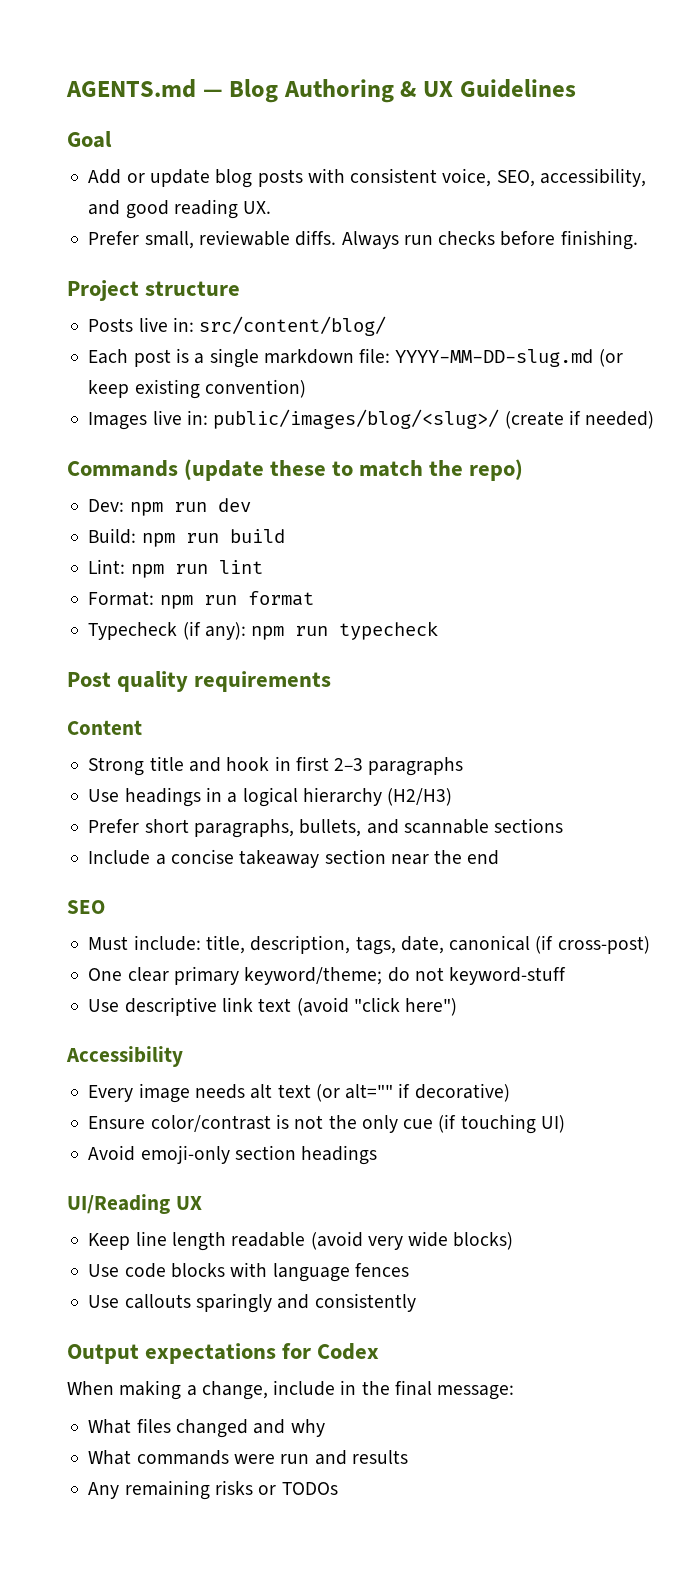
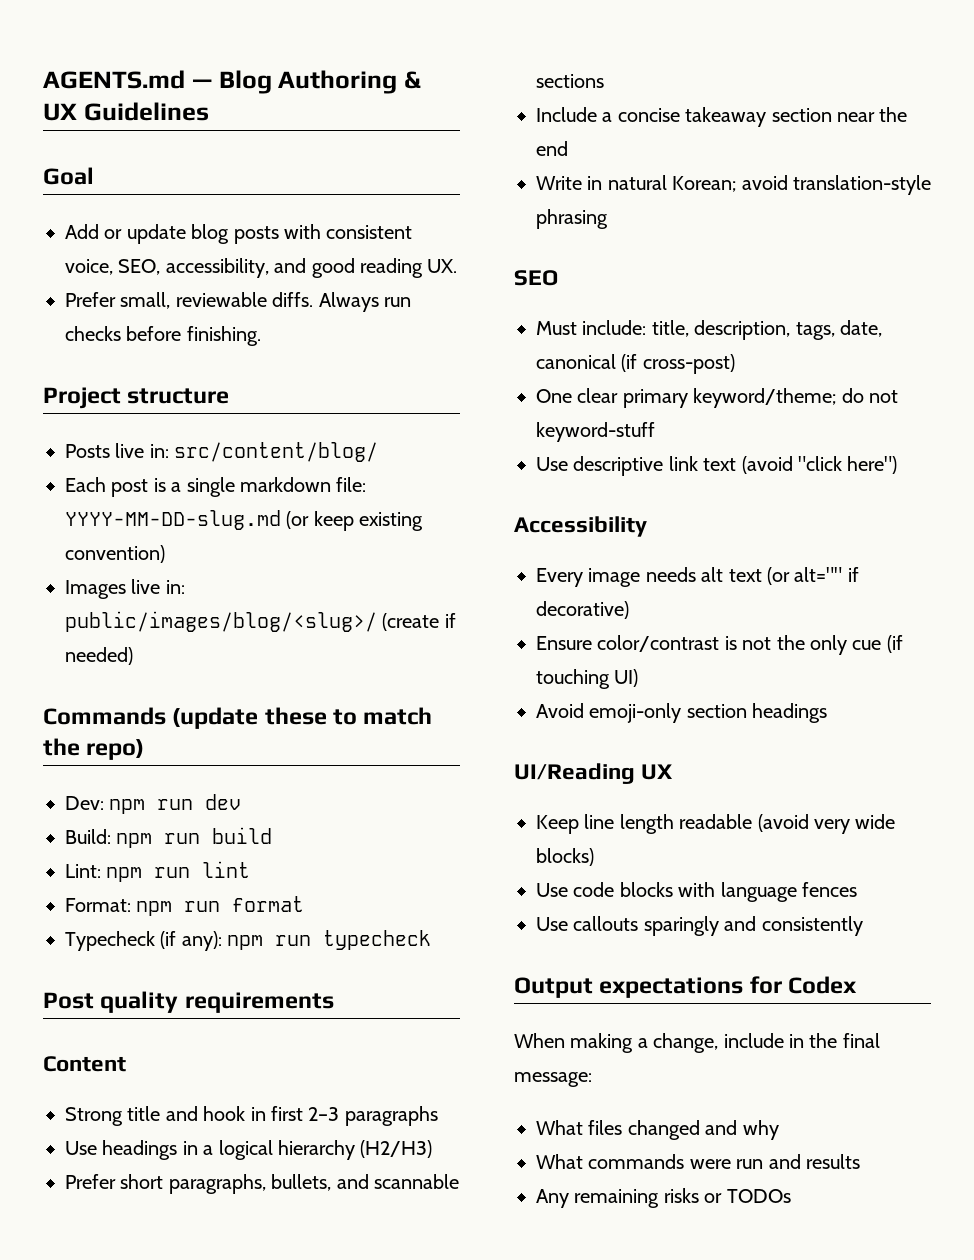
(500, 857) none -> [536,175,931,195] [536,209,608,229] // Write in natural Korean; avoid translation-style phrasing

